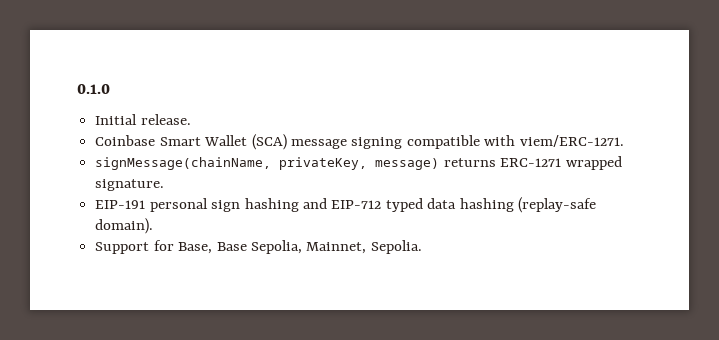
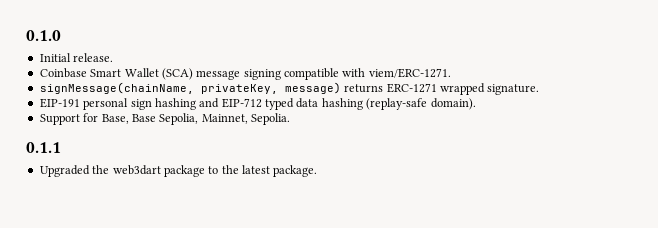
(422, 247) none -> [26,142,61,153] [39,165,318,177] // 0.1.1 // Upgraded the web3dart package to the latest package.

